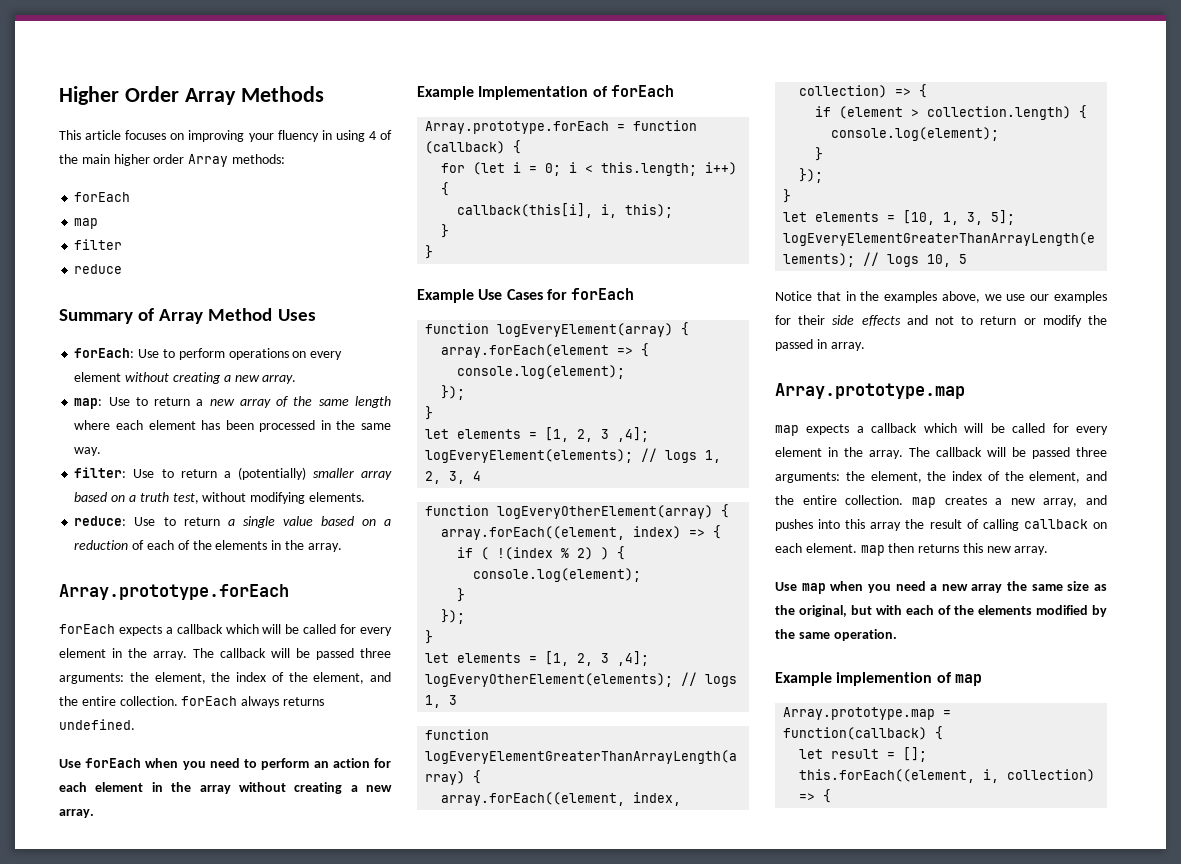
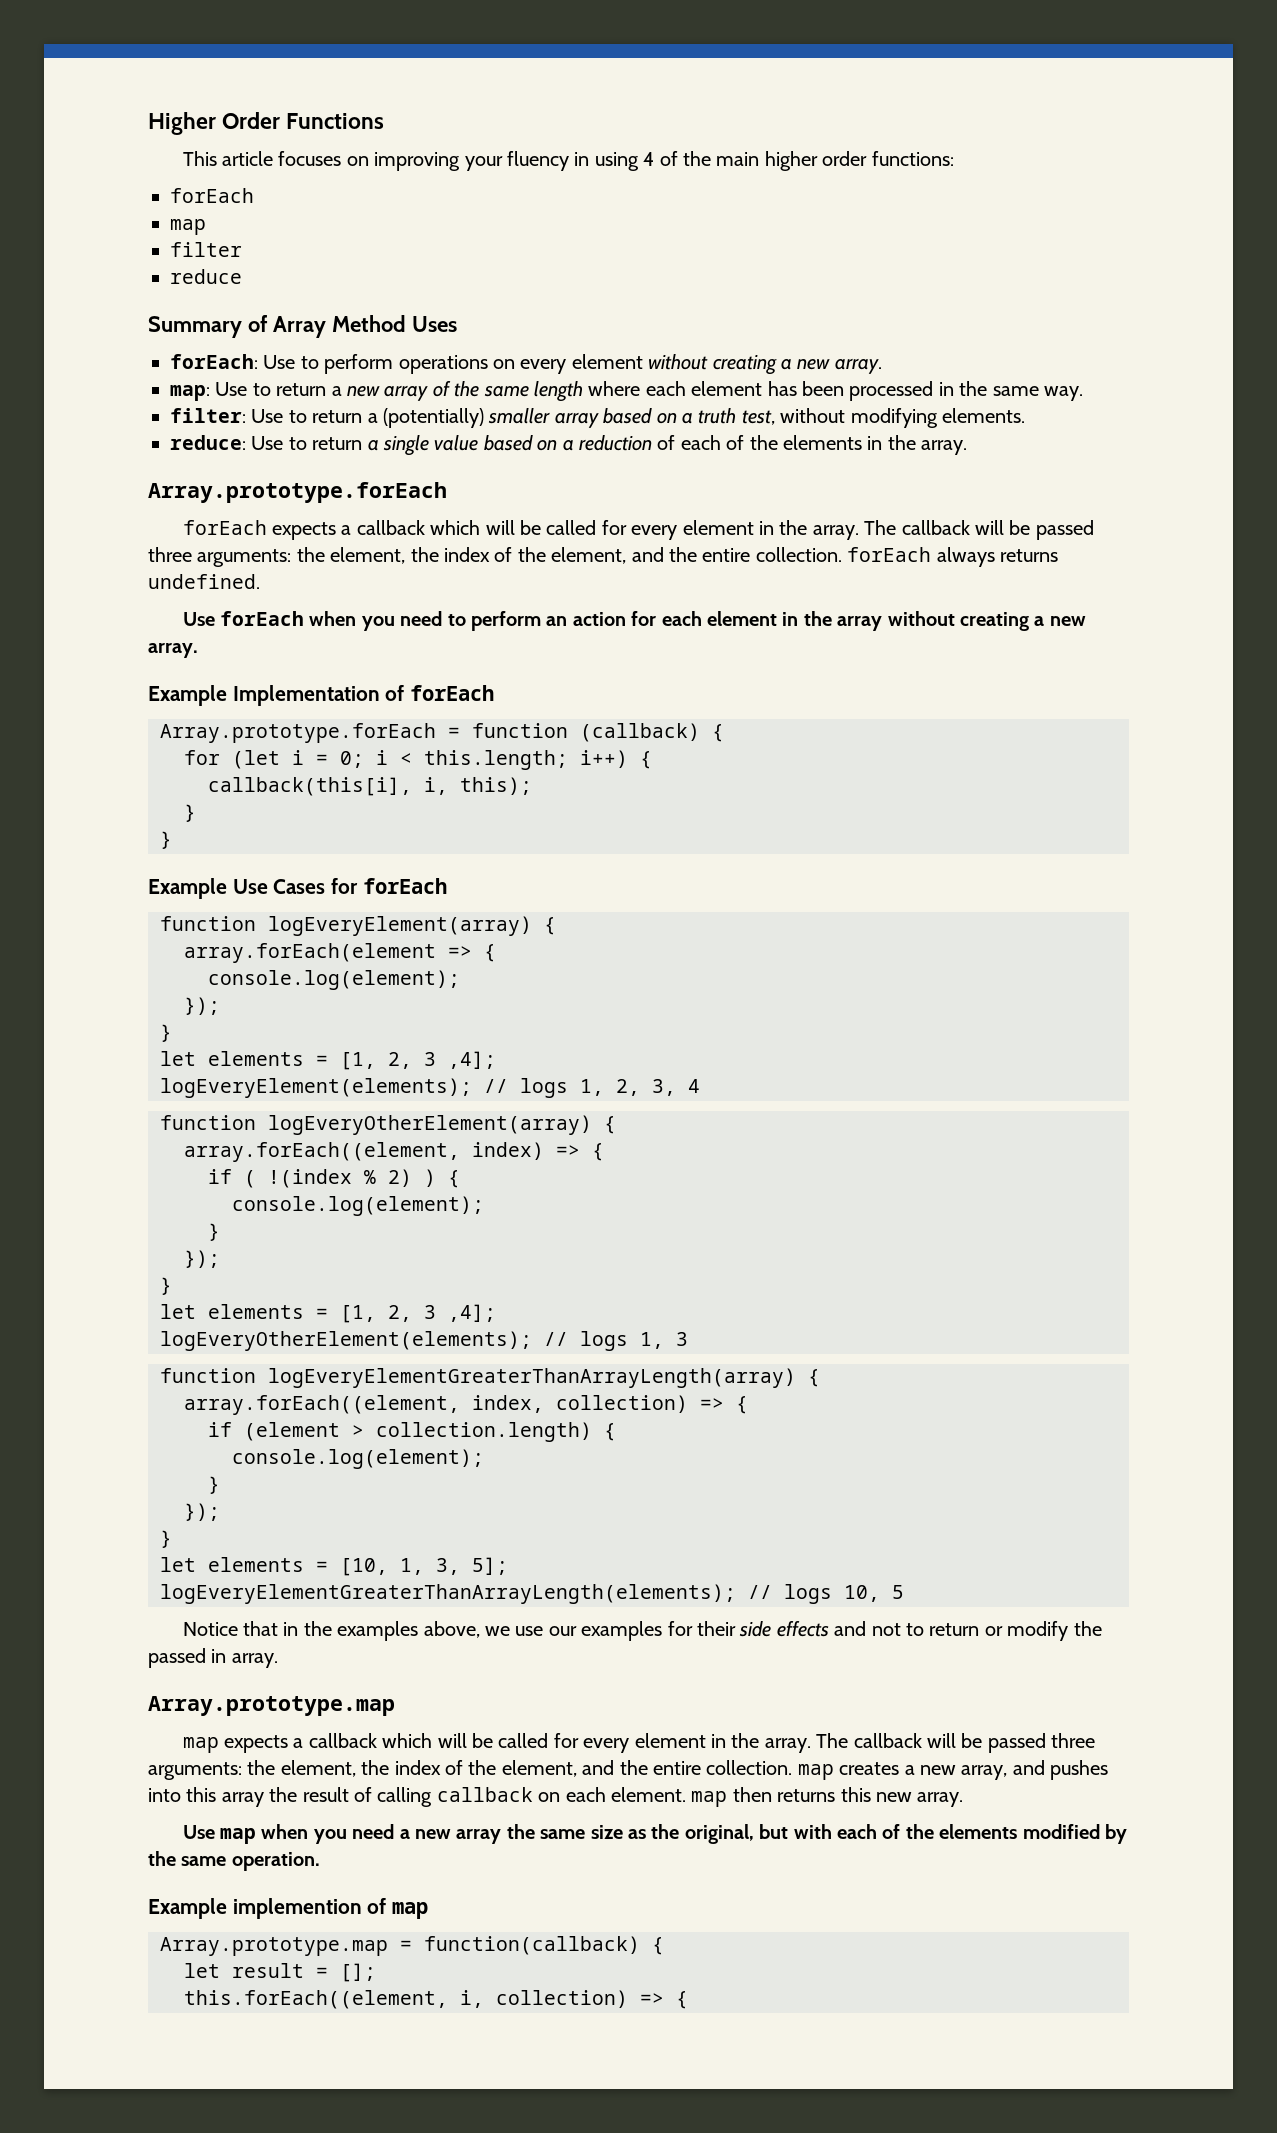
[184,86,324,105] Array Methods -> [286,113,385,129] Functions
[188,154,285,167] Array methods: -> [871,151,954,166] functions:

